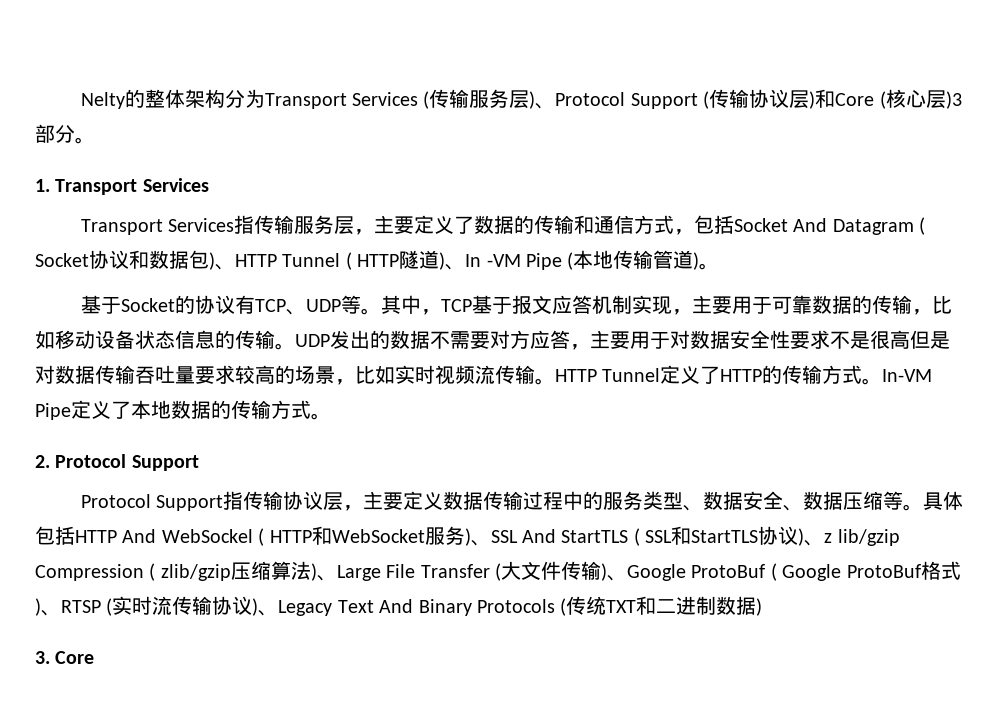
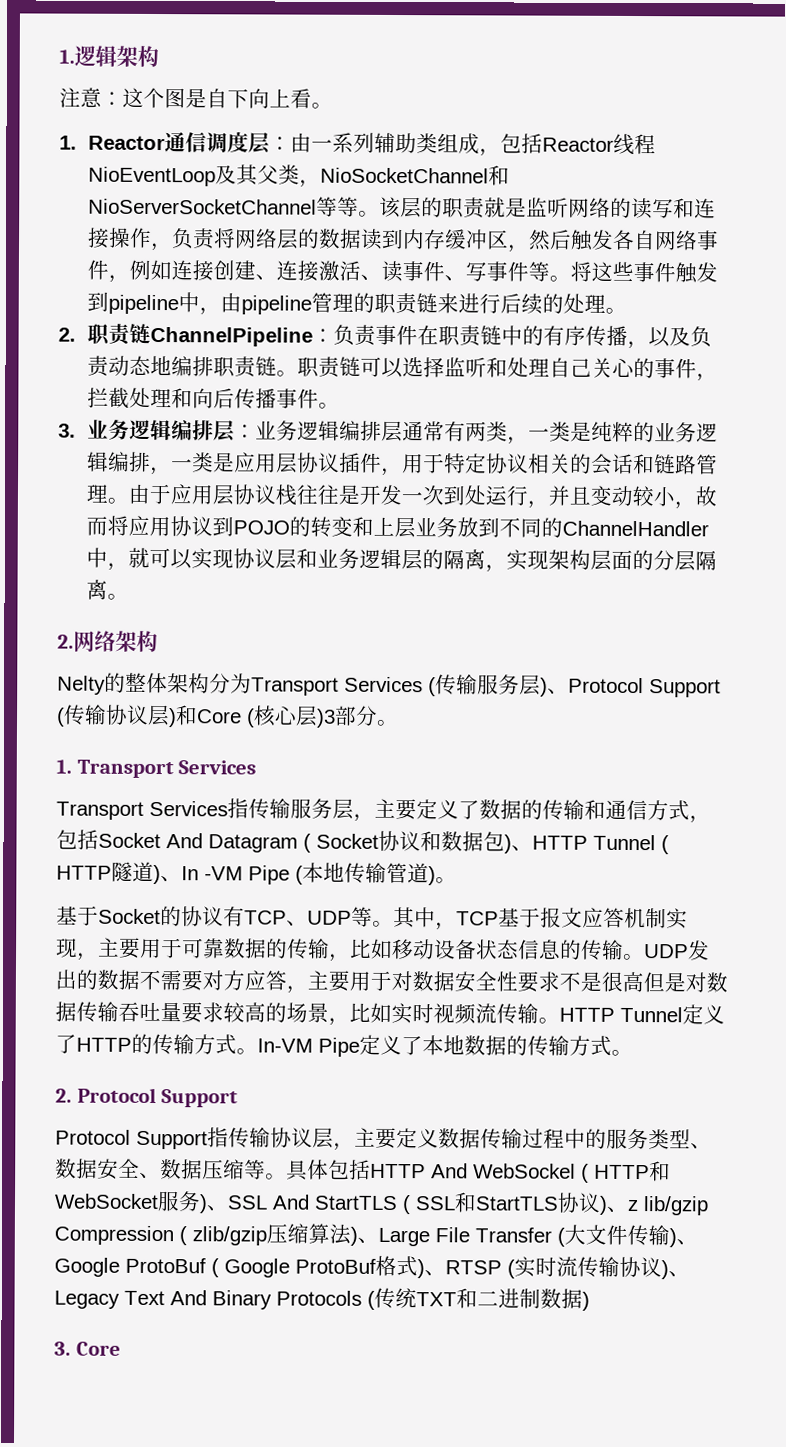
(80, 100) none -> [59,45,159,68] [59,87,333,109] [59,131,657,157] [88,164,511,188] [88,196,717,220] [87,227,720,253] [87,259,719,284] [87,291,628,316] [58,323,713,350] [87,355,719,382] [87,387,341,409] [58,419,719,445] [87,451,719,477] [86,483,718,510] [86,515,710,539] [86,547,718,573] [86,579,130,600] [57,630,158,653] 1.逻辑架构 // 注意：这个图是自下向上看。 // 1. Reactor通信调度层：由一系列辅助类组成，包括Reactor线程NioEventLoop及其父类，NioSocketChannel和NioServerSocketChannel等等。该层的职责就是监听网络的读写和连接操作，负责将网络层的数据读到内存缓冲区，然后触发各自网络事件，例如连接创建、连接激活、读事件、写事件等。将这些事件触发到pipeline中，由pipeline管理的职责链来进行后续的处理。 // 2.职责链ChannelPipeline：负责事件在职责链中的有序传播，以及负责动态地编排职责链。职责链可以选择监听和处理自己关心的事件，拦截处理和向后传播事件。 // 3.业务逻辑编排层：业务逻辑编排层通常有两类，一类是纯粹的业务逻辑编排，一类是应用层协议插件，用于特定协议相关的会话和链路管理。由于应用层协议栈往往是开发一次到处运行，并且变动较小，故而将应用协议到POJO的转变和上层业务放到不同的ChannelHandler中，就可以实现协议层和业务逻辑层的隔离，实现架构层面的分层隔离。 // 2.网络架构 //

